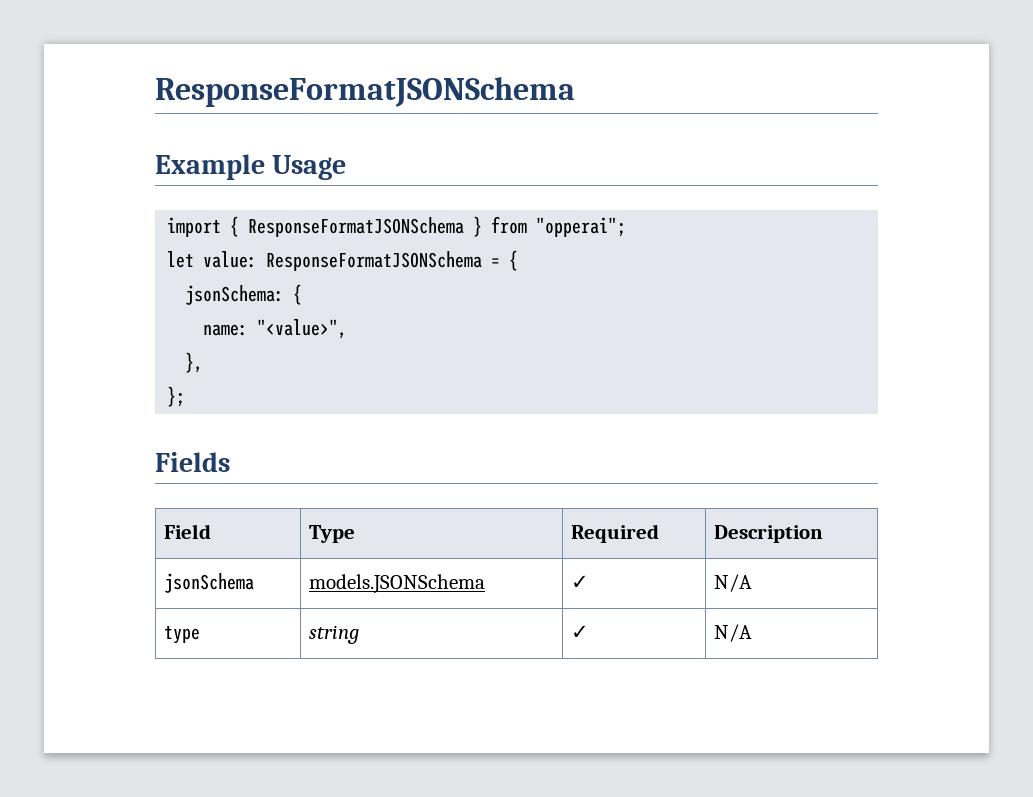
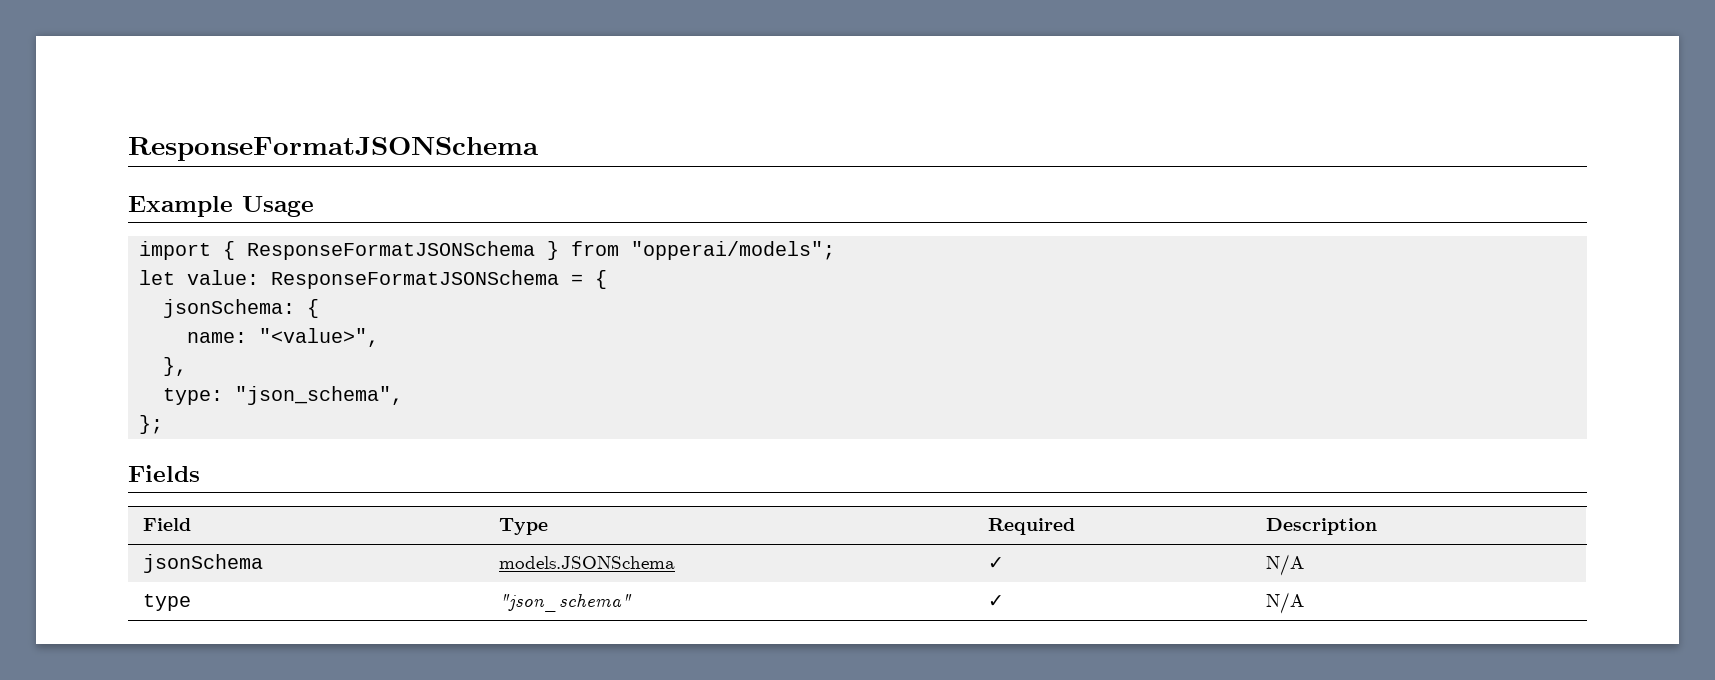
[536,217,627,237] "opperai"; -> [631,241,836,260] "opperai/models";
(204, 362) none -> [163,386,404,405] // type: "json_schema",
[308,625,359,644] string -> [498,594,632,612] "json_schema"

